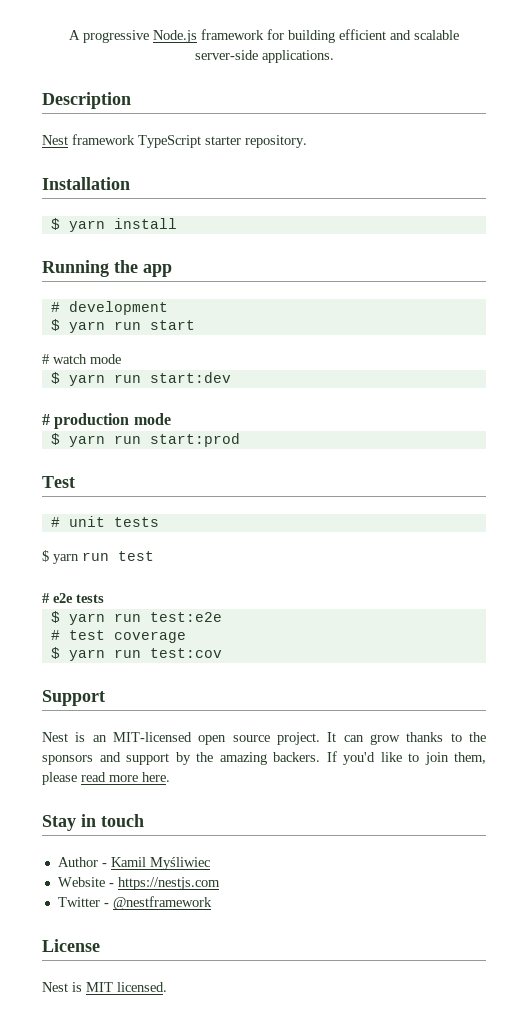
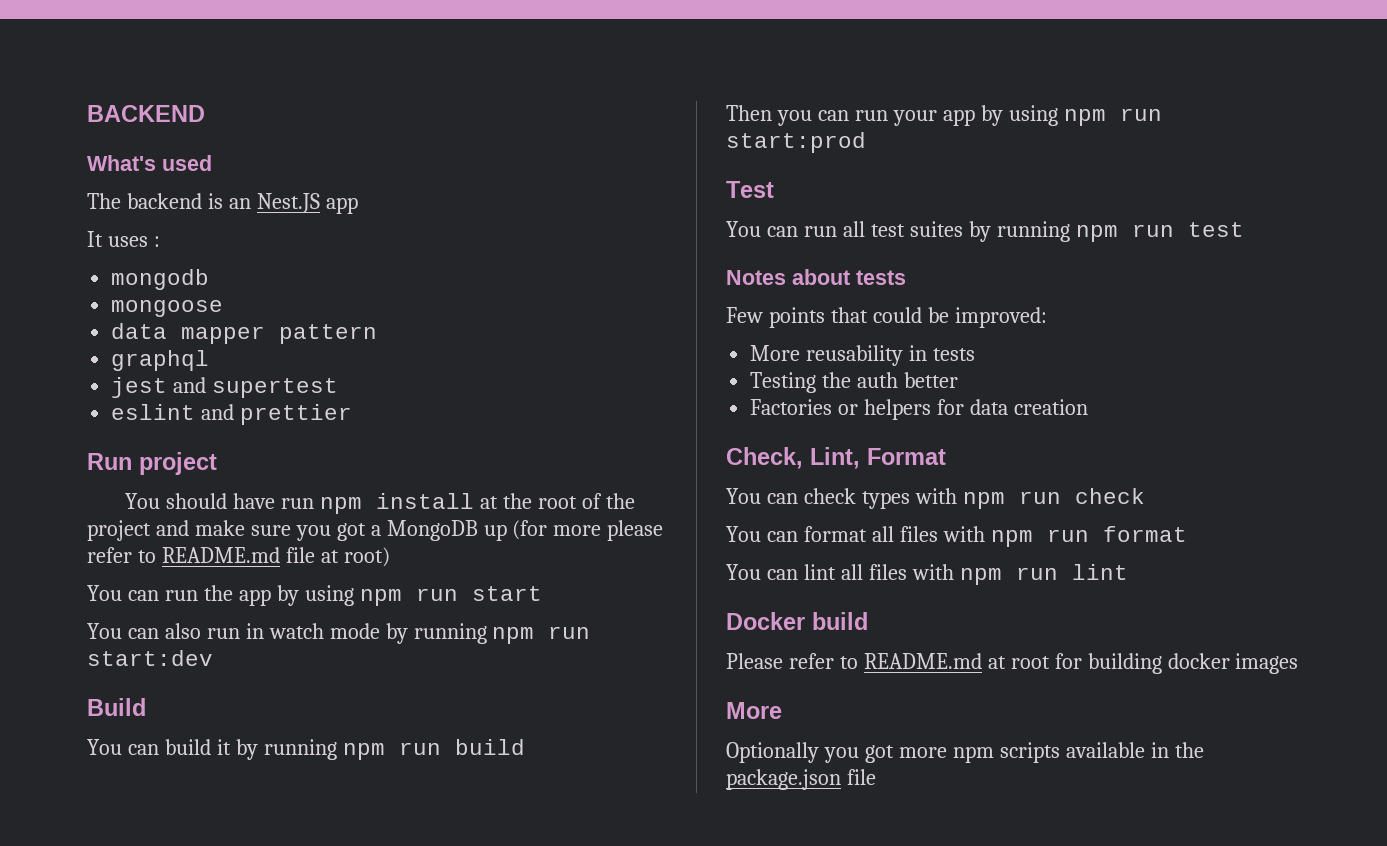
[69,29,459,43] [194,50,334,63] [42,92,131,109] [42,134,307,148] [42,177,130,190] [50,218,177,232] [42,260,172,277] [50,301,168,315] [50,319,195,333] [42,354,49,364] A progressive Node.js framework for building efficient and scalable server-side applications. // Description // Nest framework TypeScript starter repository. // Installation // $ yarn install // Running the app // # development // $ yarn run start // # -> [87,105,205,122] [87,155,212,171] [87,193,358,214] [87,231,160,247] [111,269,210,290] [111,300,224,317] [111,323,378,344] [111,350,210,371] [111,377,339,398] [111,404,353,425] [87,452,217,475] [125,493,635,514] [87,520,664,541] [87,547,390,567] [87,585,542,606] [87,623,264,639] BACKEND // What's used // The backend is an Nest.JS app // It uses : // mongodb // mongoose // data mapper pattern // graphql // jest and supertest // eslint and prettier // Run project // You should have run npm install at the root of the project and make sure you got a MongoDB up (for more please refer to README.md file at root) // You can run the app by using npm run start // You can also run in
[50,372,105,386] // $ yarn -> [385,623,535,644] by running npm
[42,413,171,429] [50,433,240,447] [42,476,75,488] [50,516,159,527] [42,550,79,564] # production mode // $ yarn run start:prod // Test // # unit tests // $ yarn -> [87,698,146,716] [87,739,525,760] [726,105,1162,126] [726,132,866,153] [726,181,774,198] [726,221,1118,242] Build // You can build it by running npm run build // Then you can run your app by using npm run start:prod // Test // You can run all test suites by running npm
[42,593,104,603] [50,611,222,625] [50,630,186,643] [50,647,222,661] [42,690,105,706] [42,732,486,745] [42,751,486,765] [42,772,170,785] [42,814,144,831] [57,857,210,870] [57,877,220,890] [57,896,212,910] [42,939,100,952] [42,982,167,992] # e2e tests // $ yarn run test:e2e // # test coverage // $ yarn run test:cov // Support // Nest is an MIT-licensed open source project. It can grow thanks to the sponsors and support by the amazing backers. If you'd like to join them, please read more here. // Stay in touch // Author - Kamil Myśliwiec // Website - https://nestjs.com // Twitter - @nestframework // License // Nest is MIT licensed. -> [726,269,906,285] [726,307,1047,328] [750,345,976,366] [750,372,959,393] [750,399,1088,420] [726,447,946,469] [726,488,1145,509] [726,526,1187,547] [726,564,1128,585] [726,612,868,630] [726,653,1299,674] [726,702,782,719] [726,742,1204,763] [726,769,876,790] Notes about tests // Few points that could be improved: // More reusability in tests // Testing the auth better // Factories or helpers for data creation // Check, Lint, Format // You can check types with npm run check // You can format all files with npm run format // You can lint all files with npm run lint // Docker build // Please refer to README.md at root for building docker images // More // Optionally you got more npm scripts available in the package.json file

